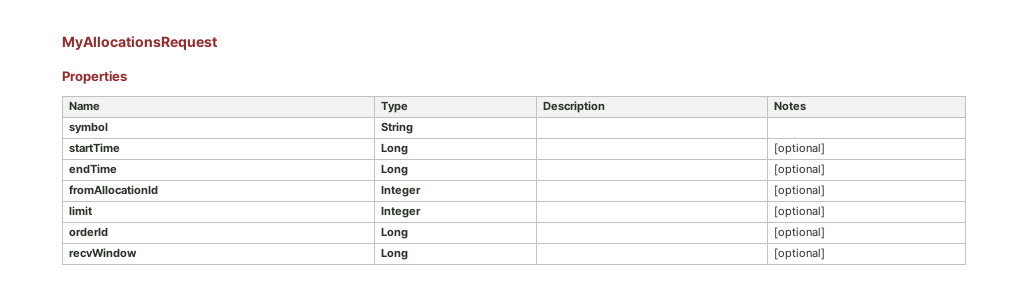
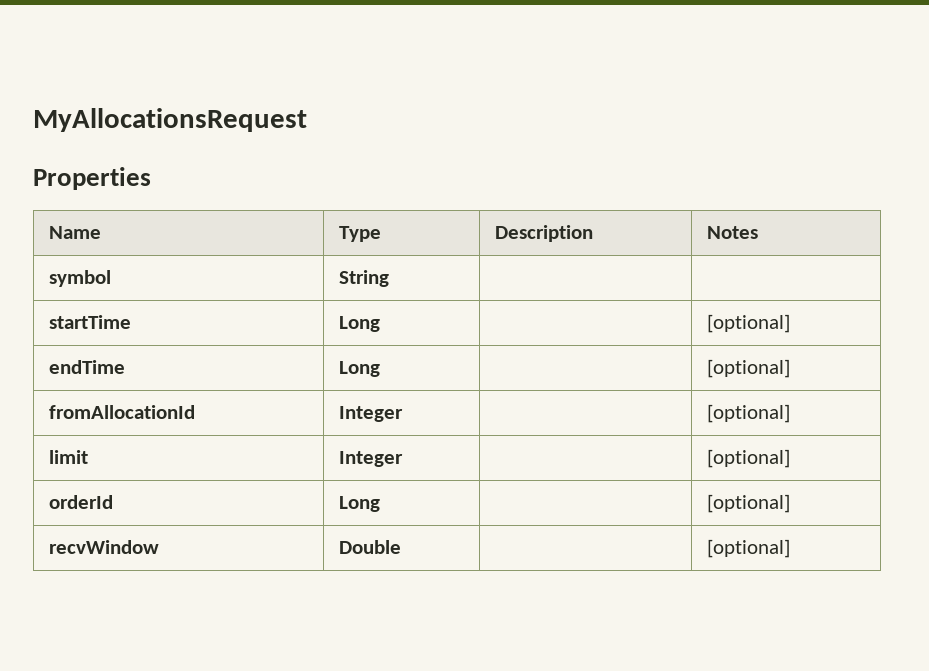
[380,248,408,260] Long -> [339,540,402,554] Double

